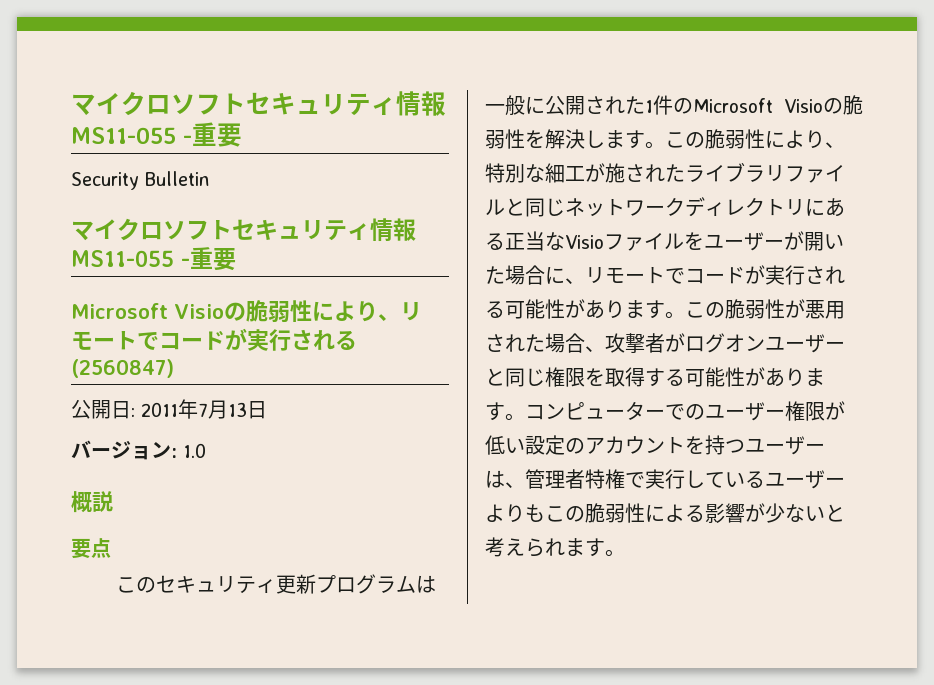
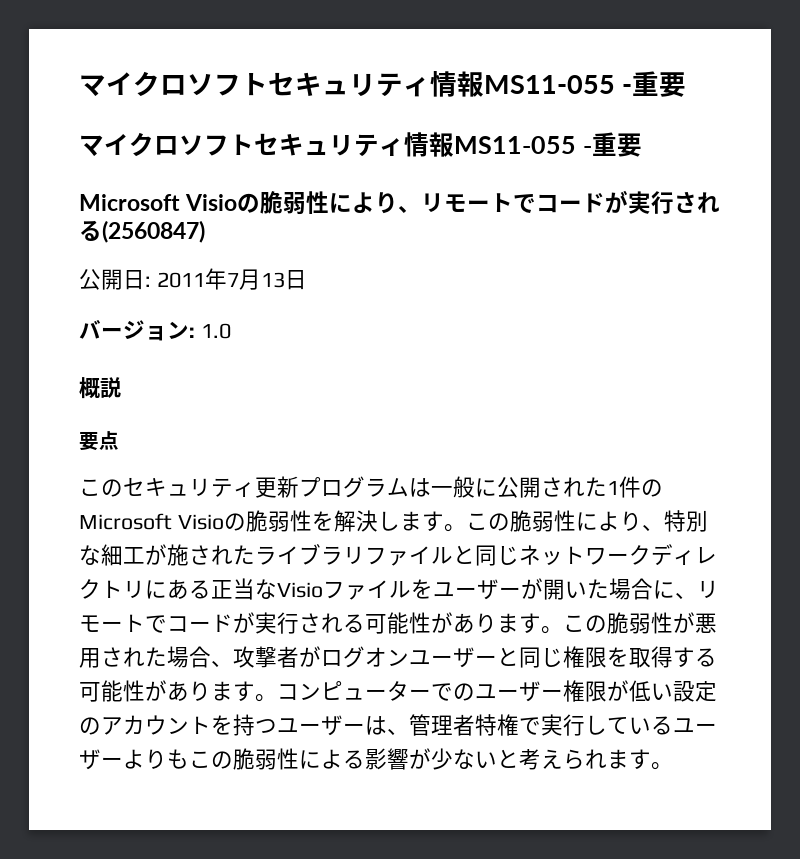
[71,171,209,190] // Security Bulletin -> (687, 84) none

